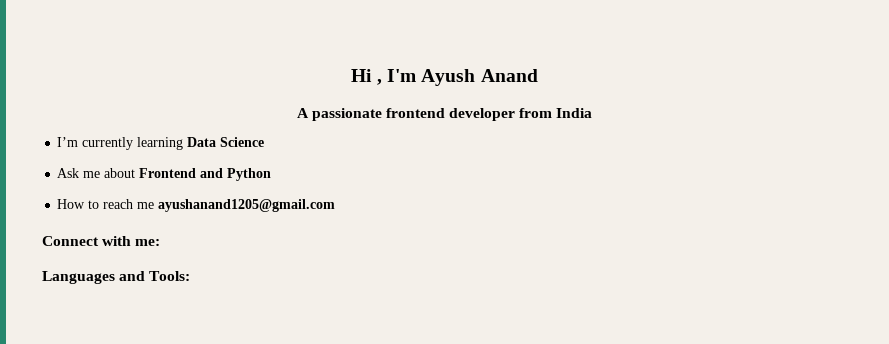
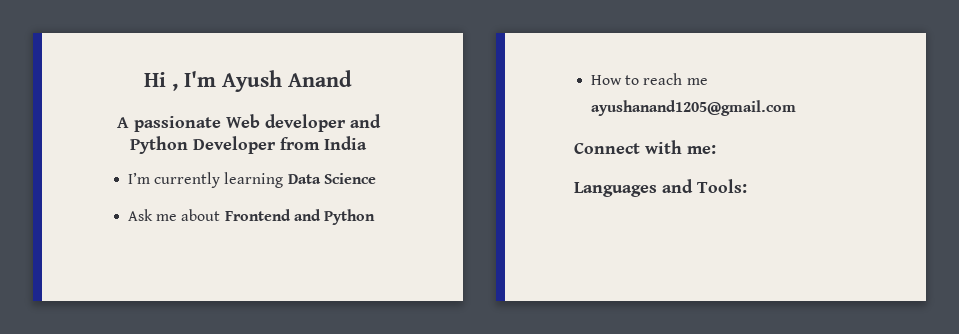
[385,108,516,121] frontend developer -> [225,114,381,132] [130,136,276,154] Web developer and Python Developer

